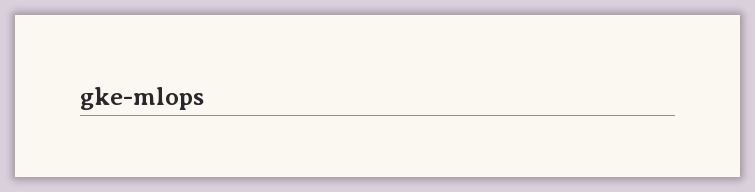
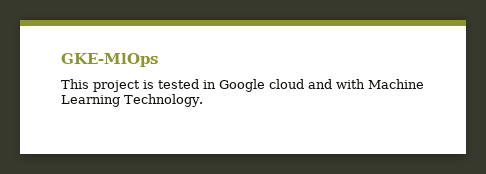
[80,87,204,110] gke-mlops -> [61,53,158,67] [61,79,424,92] [61,94,203,107] GKE-MlOps // This project is tested in Google cloud and with Machine Learning Technology.

